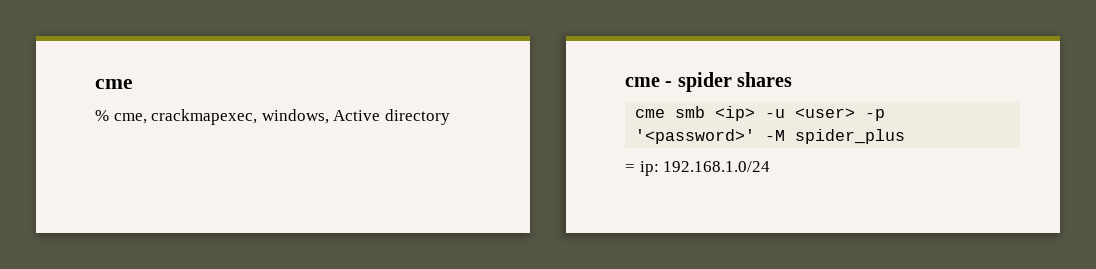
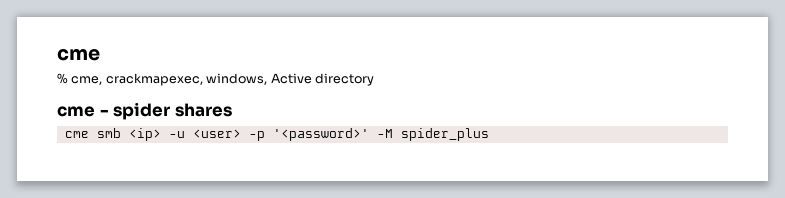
[625,161,771,176] // = ip: 192.168.1.0/24 -> (489, 134) none

